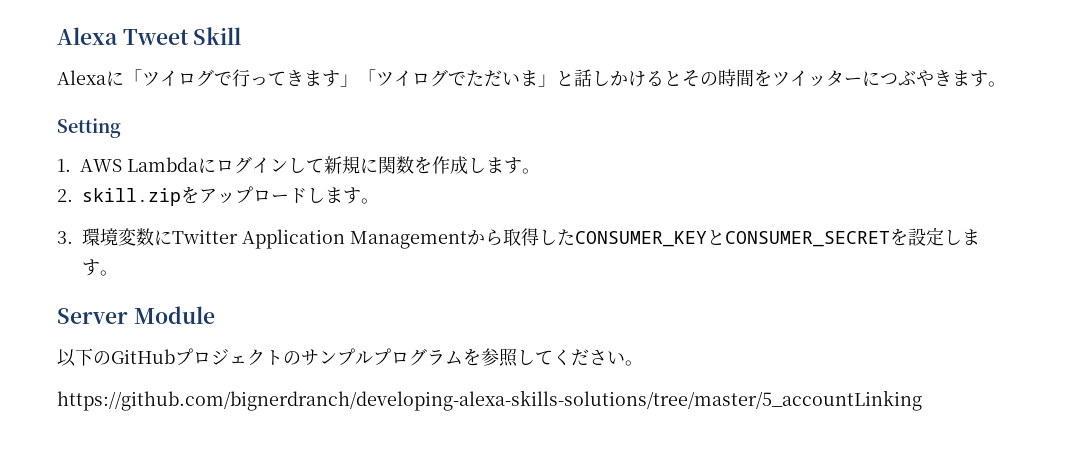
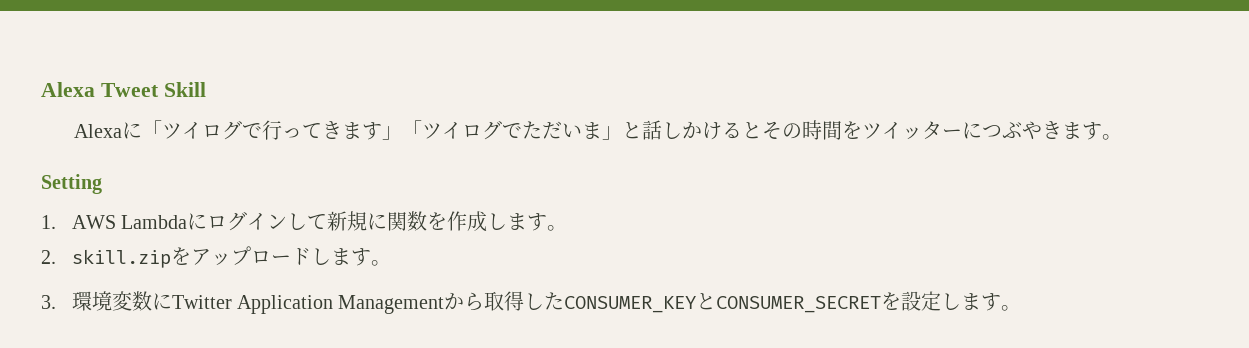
[57,306,215,324] [57,348,643,367] [57,390,922,411] // Server Module // 以下のGitHubプロジェクトのサンプルプログラムを参照してください。 // https://github.com/bignerdranch/developing-alexa-skills-solutions/tree/master/5_accountLinking -> (1022, 308) none

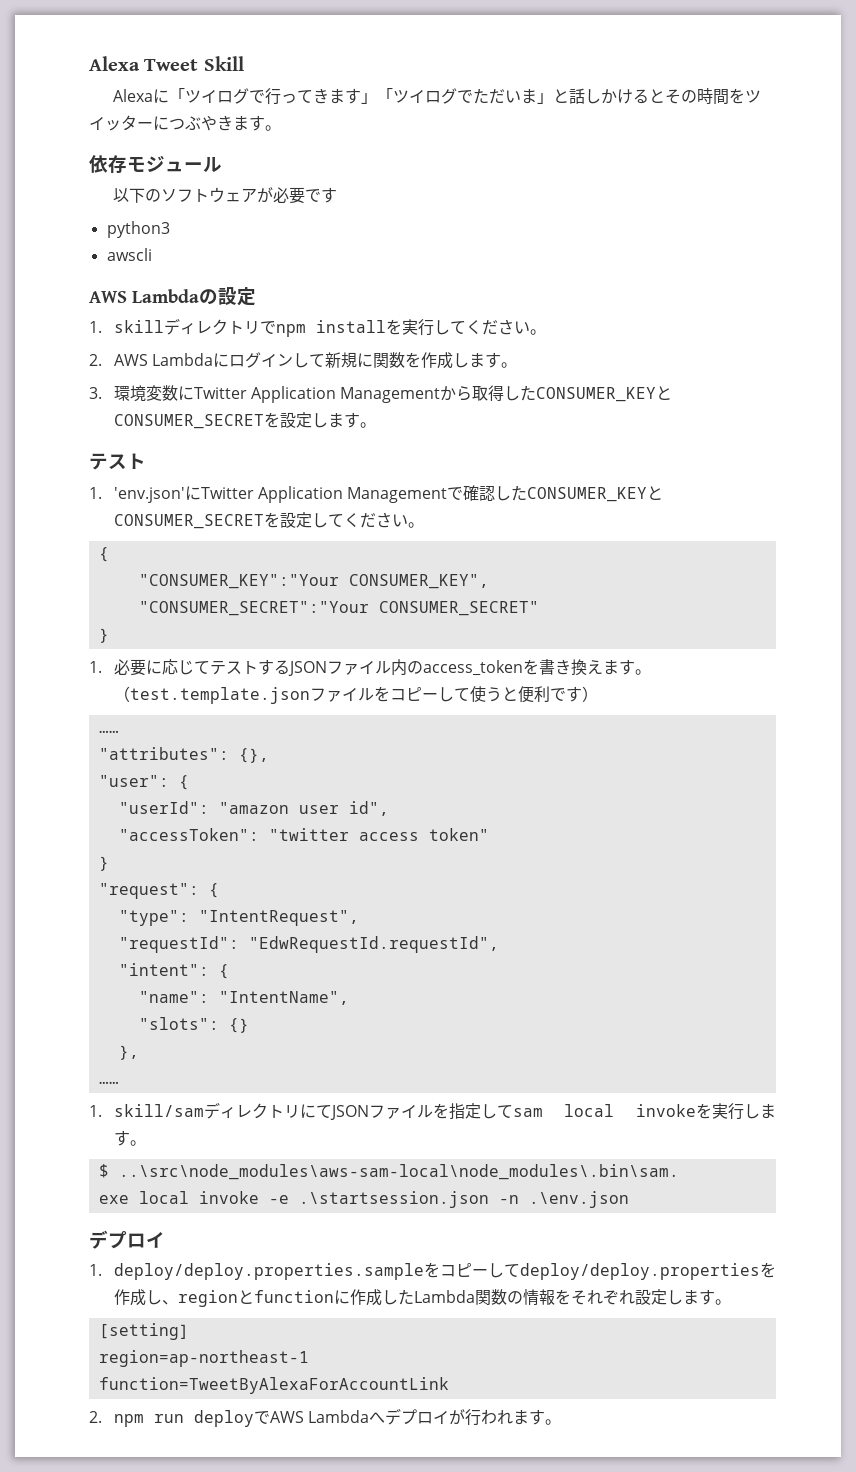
[41,174,102,194] [41,215,56,229] Setting // 1. -> [89,155,222,173] [113,187,338,204] [106,221,170,238] [106,248,152,261] [89,287,256,306] [89,318,546,337] [89,354,102,366] 依存モジュール // 以下のソフトウェアが必要です // python3 // awscli // AWS Lambdaの設定 // 1. skillディレクトリでnpm installを実行してください。 // 2.
[41,246,391,268] // 2. skill.zipをアップロードします。 -> (517, 365) none
(1022, 308) none -> [89,453,146,470] [89,485,664,503] [113,512,424,529] [98,547,109,562] [138,574,489,589] [138,601,539,616] [98,628,109,643] [89,659,651,676] [113,686,598,704] [98,730,119,733] [98,747,269,763] [98,775,189,790] [118,801,389,816] [118,828,489,841] [98,856,109,871] [98,883,219,899] [118,910,359,926] [118,936,499,953] [118,963,229,979] [138,991,349,1005] [138,1017,249,1033] [118,1045,139,1060] [98,1081,119,1084] [89,1102,776,1120] [113,1130,146,1146] [98,1164,679,1180] [98,1191,629,1208] [89,1230,165,1249] [89,1262,776,1280] [113,1289,731,1307] [98,1323,189,1340] [98,1350,309,1367] [98,1377,449,1394] [89,1408,561,1427] // テスト // 1. 'env.json'にTwitter Application Managementで確認したCONSUMER_KEYとCONSUMER_SECRETを設定してください。 // { // "CONSUMER_KEY":"Your CONSUMER_KEY", // "CONSUMER_SECRET":"Your CONSUMER_SECRET" // } // 1.必要に応じてテストするJSONファイル内のaccess_tokenを書き換えます。（test.template.jsonファイルをコピーして使うと便利です） // …… // "attributes": {}, // "user": { // "userId": "amazon user id", // "accessToken": "twitter access token" // } // "request": { // "type": "IntentRequest", // "requestId": "EdwRequestId.requestId", // "intent": { // "name": "IntentName", // "slots": {} // }, // …… // 1. skill/samディレクトリにてJSONファイルを指定してsam local invokeを実行します。 // $ ..\src\node_modules\aws-sam-local\node_modules\.bin\sam. // exe local invoke -e .\startsession.json -n .\env.json // デプロイ // 1. deploy/deploy.properties.sampleをコピーしてdeploy/deploy.propertiesを作成し、regionとfunctionに作成したLambda関数の情報をそれぞれ設定します。 // [setting] // region=ap-northeast-1 // function=TweetByAlexaForAccountLink // 2. npm run deployでAWS Lambdaへデプロイが行われます。

